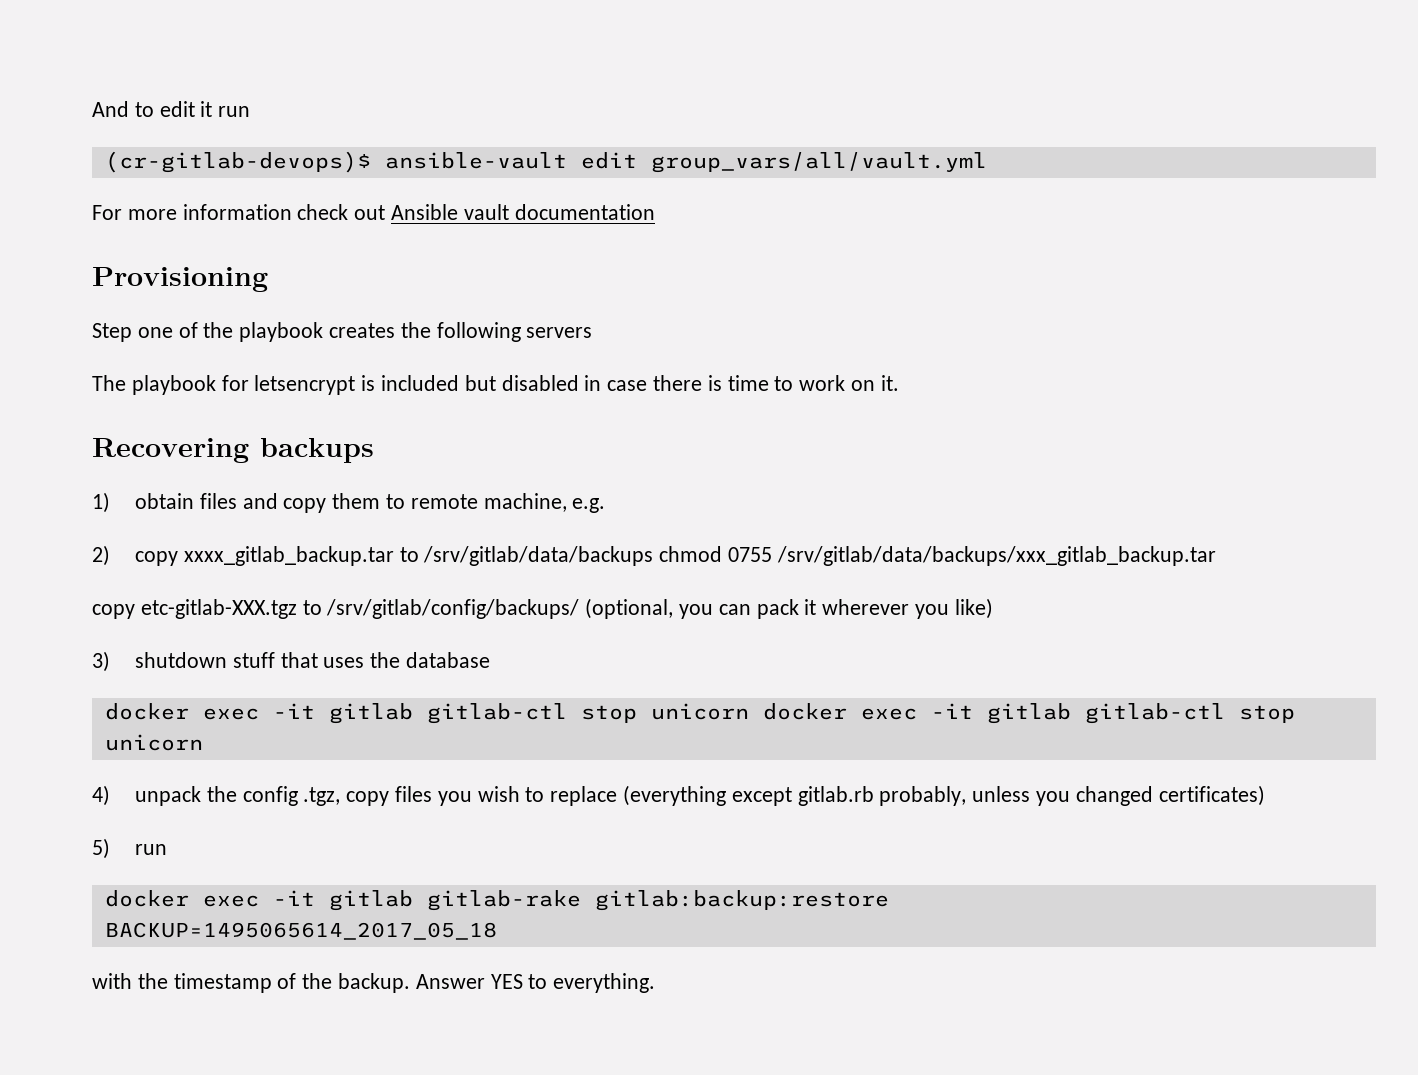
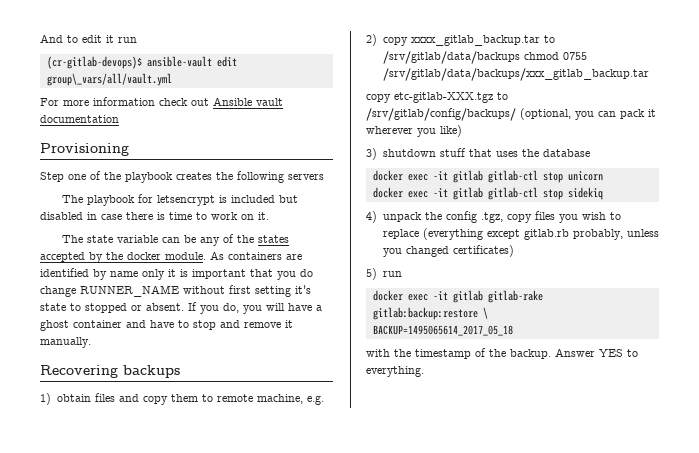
[650,152,987,173] group_vars/all/vault.yml -> [46,73,172,86] group\_vars/all/vault.yml
(899, 383) none -> [61,234,289,246] [40,251,302,263] [40,268,313,280] [40,285,311,297] [40,302,322,314] [40,320,293,331] [40,337,91,348] // The state variable can be any of the states accepted by the docker module. As containers are identified by name only it is important that you do change RUNNER_NAME without first setting it's state to stopped or absent. If you do, you will have a ghost container and have to stop and remove it manually.
[762,703,1295,724] [104,734,203,751] docker exec -it gitlab gitlab-ctl stop unicorn -> [372,187,603,200] // docker exec -it gitlab gitlab-ctl stop sidekiq
(889, 900) none -> [482,307,488,319] \

